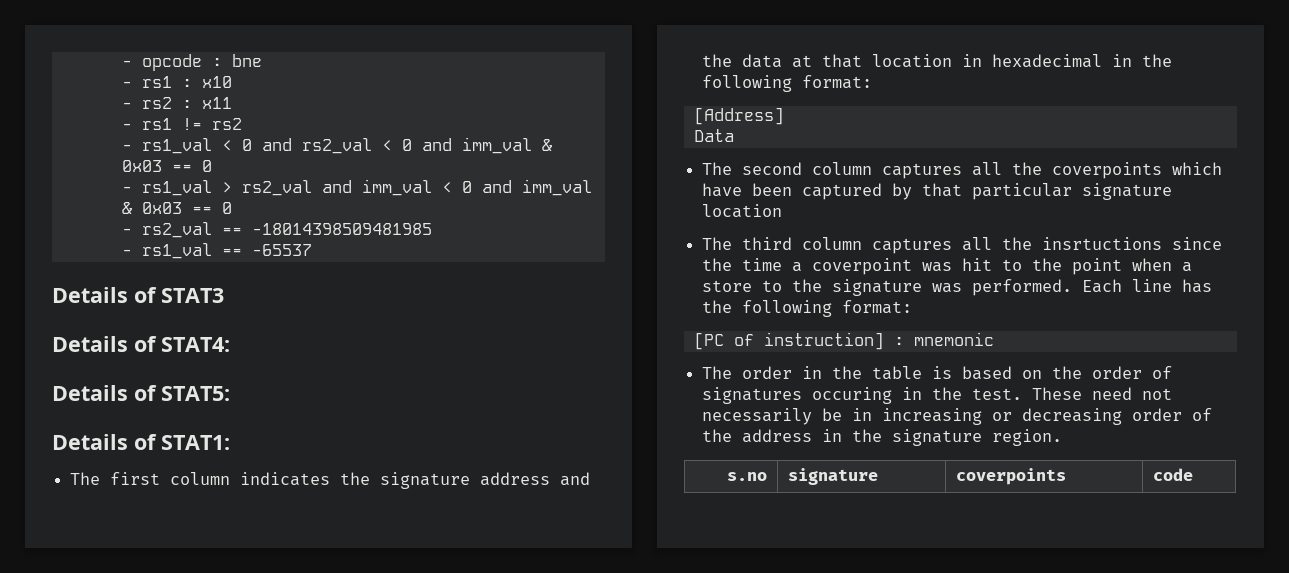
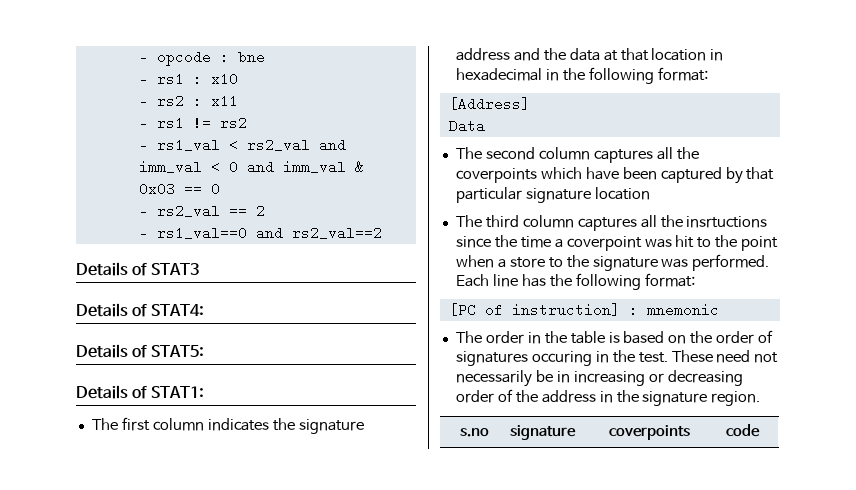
[241,137,552,154] [121,160,212,172] [121,180,232,196] 0 and rs2_val < 0 and imm_val & 0x03 == 0 // - rs1_val > -> (238, 145) none
[251,223,432,235] [121,243,312,259] -18014398509481985 // - rs1_val == -65537 -> [255,204,265,218] [138,226,382,240] 2 // - rs1_val==0 and rs2_val==2

